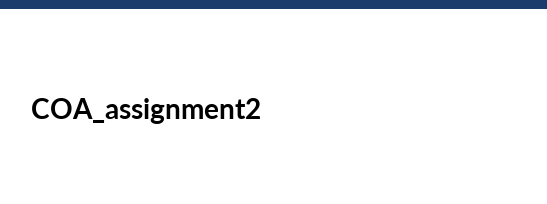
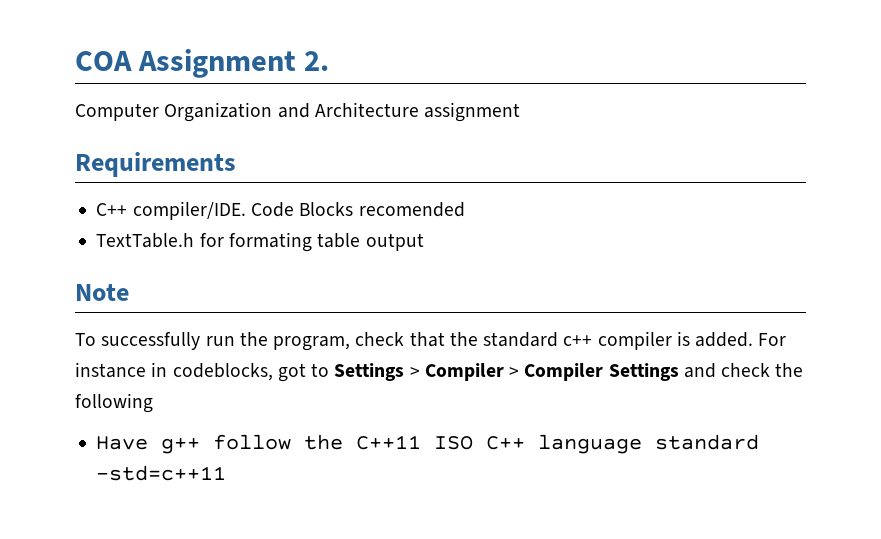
[31,98,261,124] COA_assignment2 -> [75,49,330,78] [75,102,521,122] [75,152,236,177] [96,201,465,220] [96,232,424,252] [75,284,129,301] [75,331,787,351] [75,362,804,382] [75,393,153,413] [96,434,760,454] [96,465,227,481] COA Assignment 2. // Computer Organization and Architecture assignment // Requirements // C++ compiler/IDE. Code Blocks recomended // TextTable.h for formating table output // Note // To successfully run the program, check that the standard c++ compiler is added. For instance in codeblocks, got to Settings > Compiler > Compiler Settings and check the following // Have g++ follow the C++11 ISO C++ language standard -std=c++11

